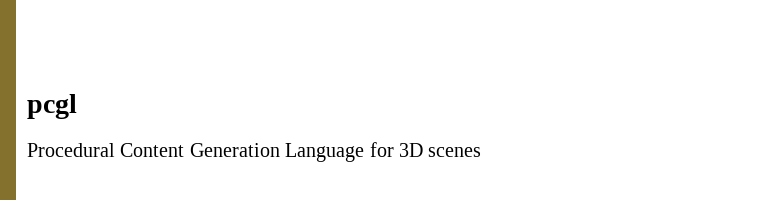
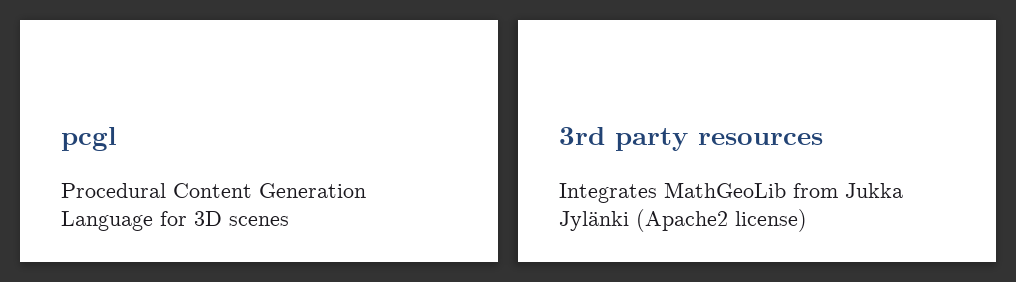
(482, 152) none -> [559,127,823,151] [559,182,903,203] [559,209,807,232] // 3rd party resources // Integrates MathGeoLib from Jukka Jylänki (Apache2 license)

